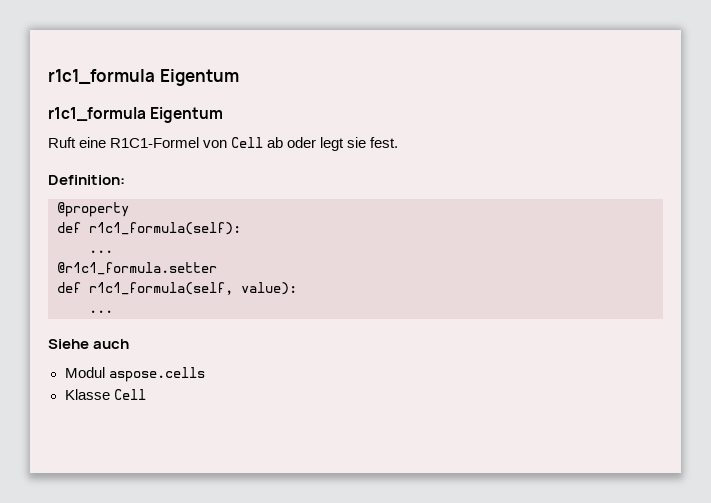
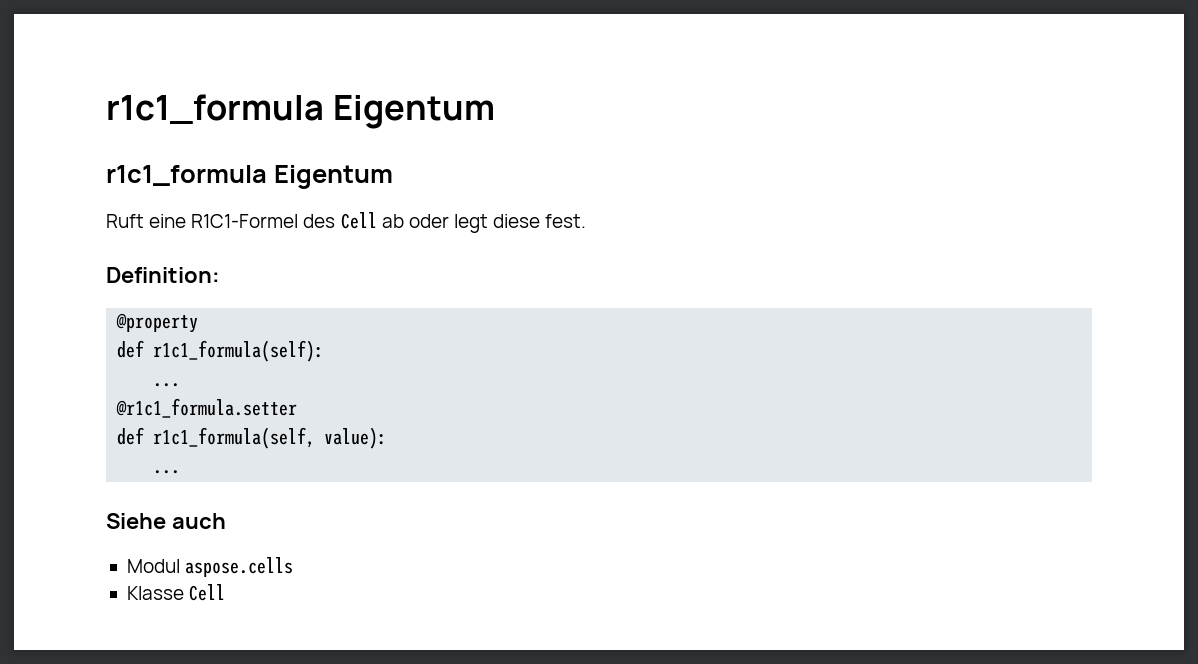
[203,140,228,148] von -> [303,214,336,228] des
[347,137,367,148] sie -> [493,214,541,228] diese

